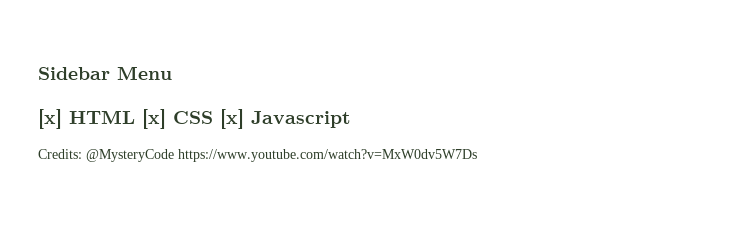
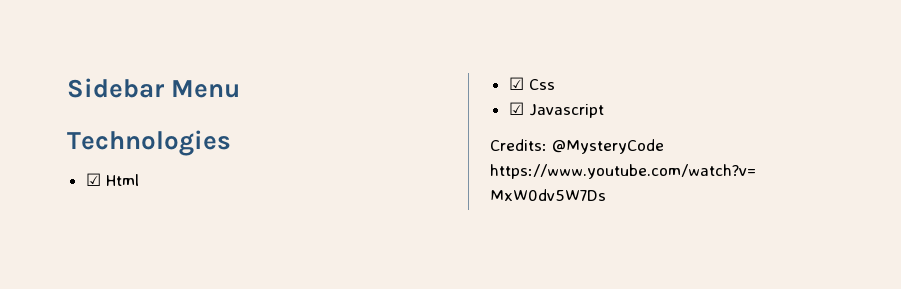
[38,109,244,129] [x] HTML [x] CSS [x] -> [67,130,231,156] [85,173,139,186] [508,77,555,90] [508,102,524,115] Technologies // ☑ Html // ☑ Css // ☑

